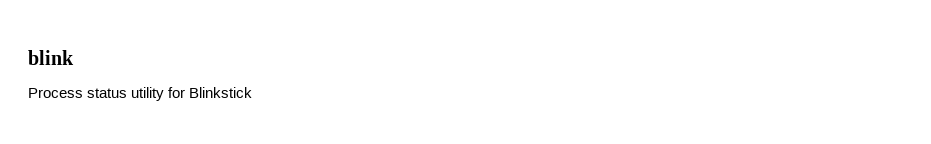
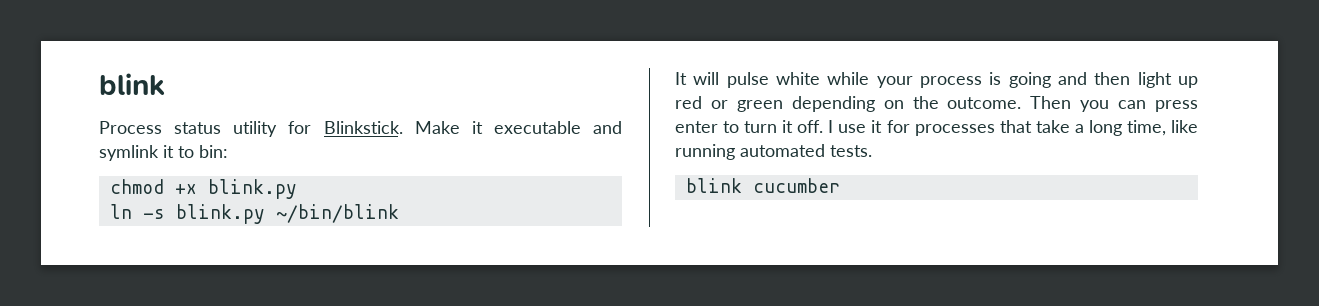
[189,87,253,98] Blinkstick -> [323,121,622,134] [99,145,228,161] [109,179,297,199] [109,204,399,224] [675,72,1198,88] [675,96,1198,112] [675,120,1198,136] [675,144,872,160] [685,178,840,193] Blinkstick. Make it executable and symlink it to bin: // chmod +x blink.py // ln -s blink.py ~/bin/blink // It will pulse white while your process is going and then light up red or green depending on the outcome. Then you can press enter to turn it off. I use it for processes that take a long time, like running automated tests. // blink cucumber

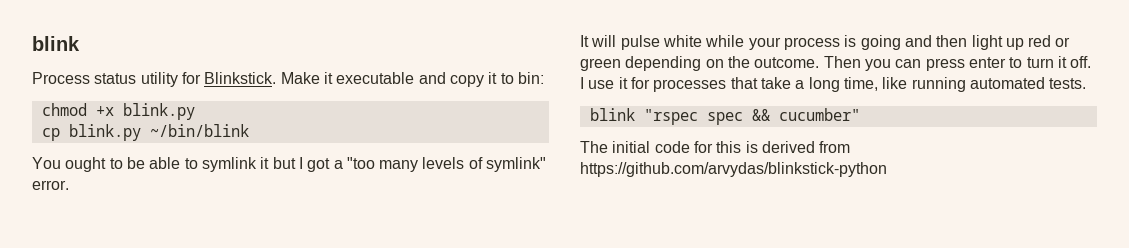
[99,145,159,161] symlink -> [449,75,484,87] copy
[109,204,165,219] ln -s -> [41,128,60,141] cp
(399, 213) none -> [32,157,547,172] [32,180,69,190] // You ought to be able to symlink it but I got a "too many levels of symlink" error.
[752,178,840,193] cucumber -> [643,108,860,125] [580,141,851,153] [580,162,887,177] "rspec spec && cucumber" // The initial code for this is derived from https://github.com/arvydas/blinkstick-python

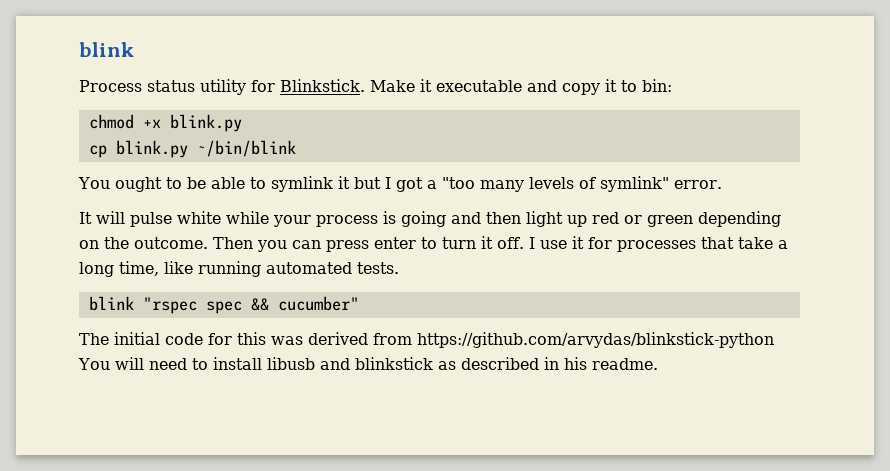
[745,141,758,153] is -> [271,336,303,345] was
(887, 169) none -> [78,357,658,370] You will need to install libusb and blinkstick as described in his readme.

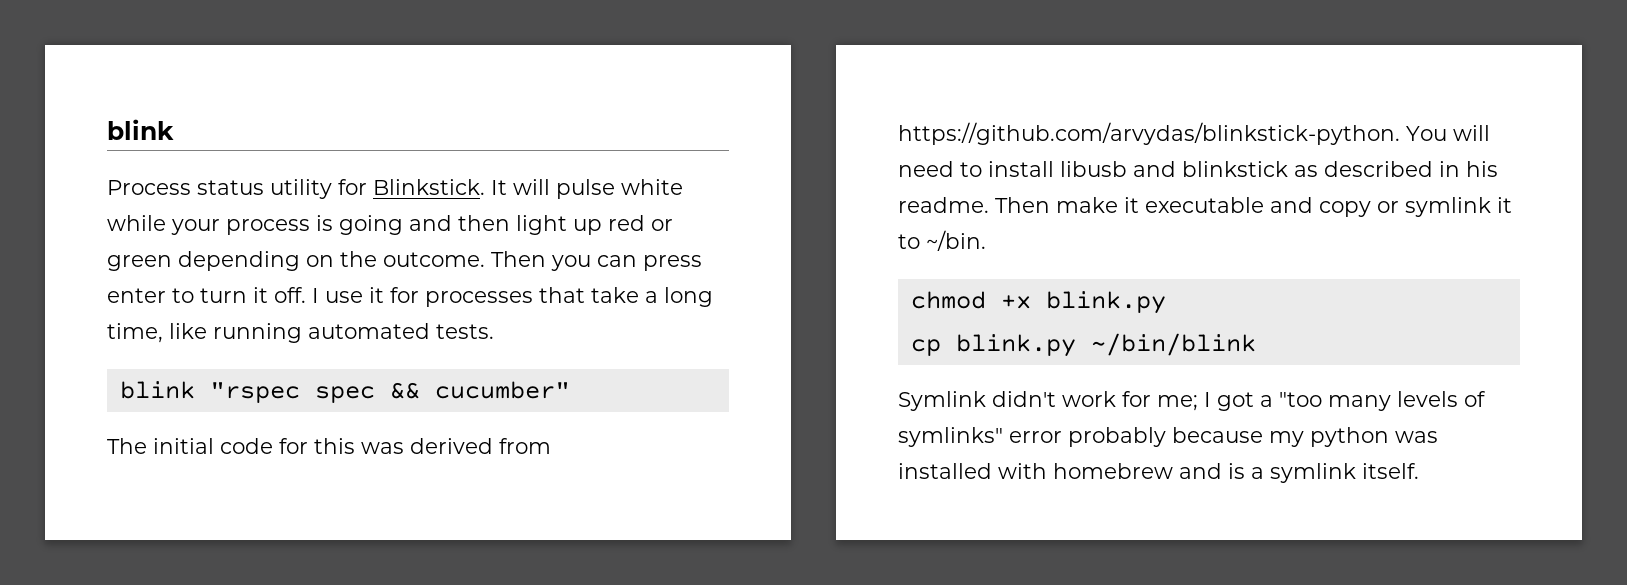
[370,79,672,95] [88,114,242,132] [88,140,296,158] [78,176,722,192] Make it executable and copy it to bin: // chmod +x blink.py // cp blink.py ~/bin/blink // You ought to be able to symlink it but I got a "too many levels of symlink" error. // -> (485, 187) none
[417,332,774,348] https://github.com/arvydas/blinkstick-python -> [898,122,1400,145] https://github.com/arvydas/blinkstick-python.
(658, 364) none -> [995,197,1512,217] [898,230,986,251] [910,291,1166,314] [910,333,1256,357] [898,391,1486,411] [898,427,1438,447] [898,463,1419,483] Then make it executable and copy or symlink it to ~/bin. // chmod +x blink.py // cp blink.py ~/bin/blink // Symlink didn't work for me; I got a "too many levels of symlinks" error probably because my python was installed with homebrew and is a symlink itself.

